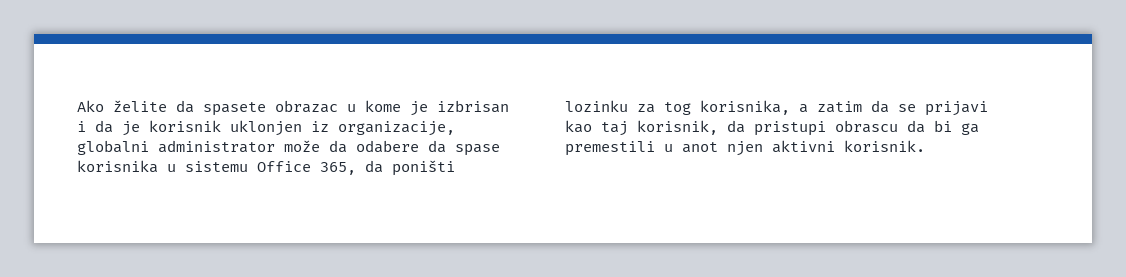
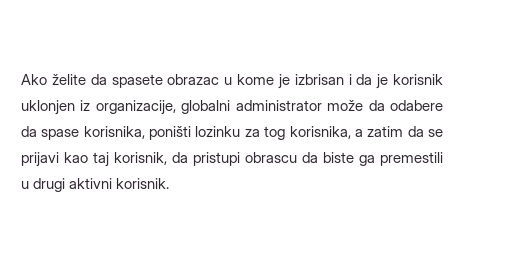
[77,160,383,175] korisnika u sistemu Office 365, da -> [83,126,145,139] korisnika,
[934,120,952,132] bi -> [323,152,354,163] biste
[682,141,763,156] anot njen -> [33,178,66,192] drugi

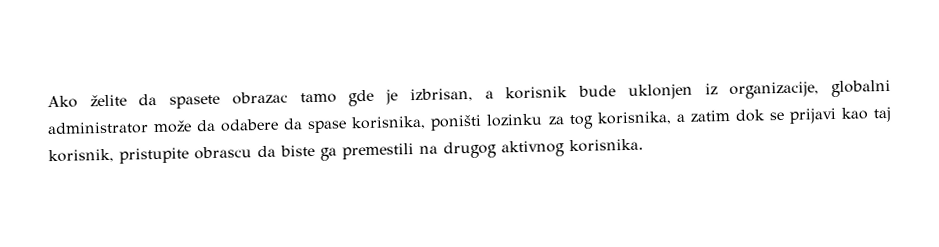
[224,74,443,89] u kome je izbrisan i da je korisnik -> [299,85,617,107] tamo gde je izbrisan, a korisnik bude
[407,126,424,137] da -> [734,109,766,122] dok
[172,152,240,166] da pristupi -> [119,147,189,164] pristupite
[21,178,170,192] u drugi aktivni korisnik. -> [419,138,644,159] na drugog aktivnog korisnika.

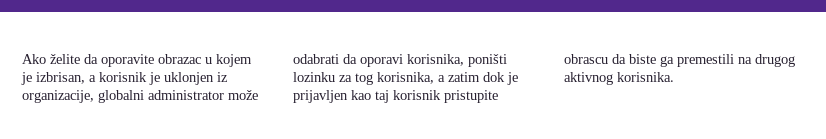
[169,89,375,109] spasete obrazac tamo gde -> [101,54,252,67] oporavite obrazac u kojem
[578,85,617,97] bude -> [149,72,160,85] je
[196,118,348,134] da odabere da spase -> [293,54,403,67] odabrati da oporavi
[768,107,837,124] se prijavi -> [507,72,518,85] [293,90,348,103] je prijavljen
[48,148,114,164] korisnik, -> [393,90,441,100] korisnik

